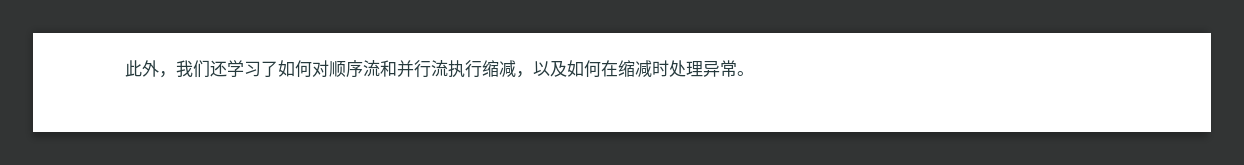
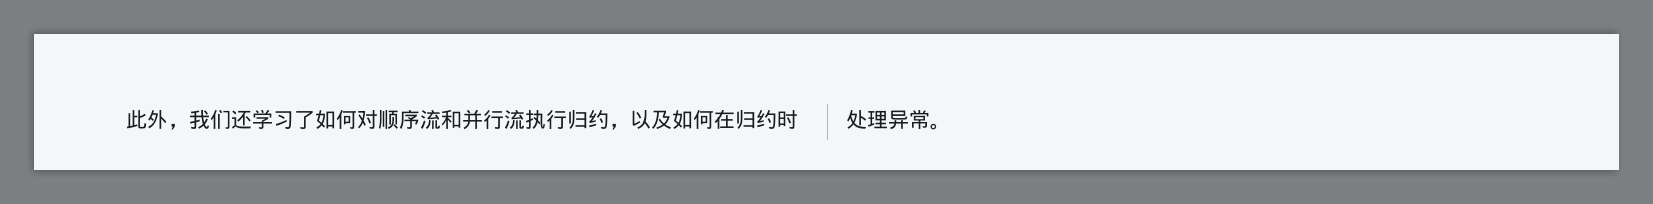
[482,60,516,77] 缩减 -> [567,110,609,129] 归约
[618,60,652,77] 缩减 -> [735,110,777,129] 归约

